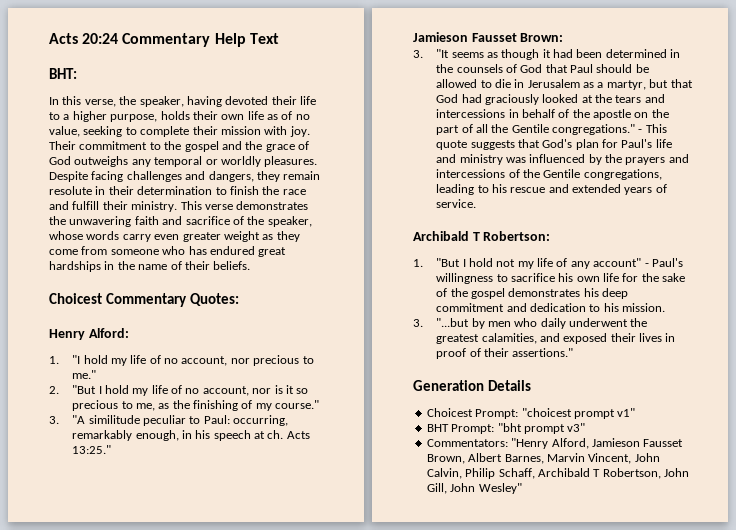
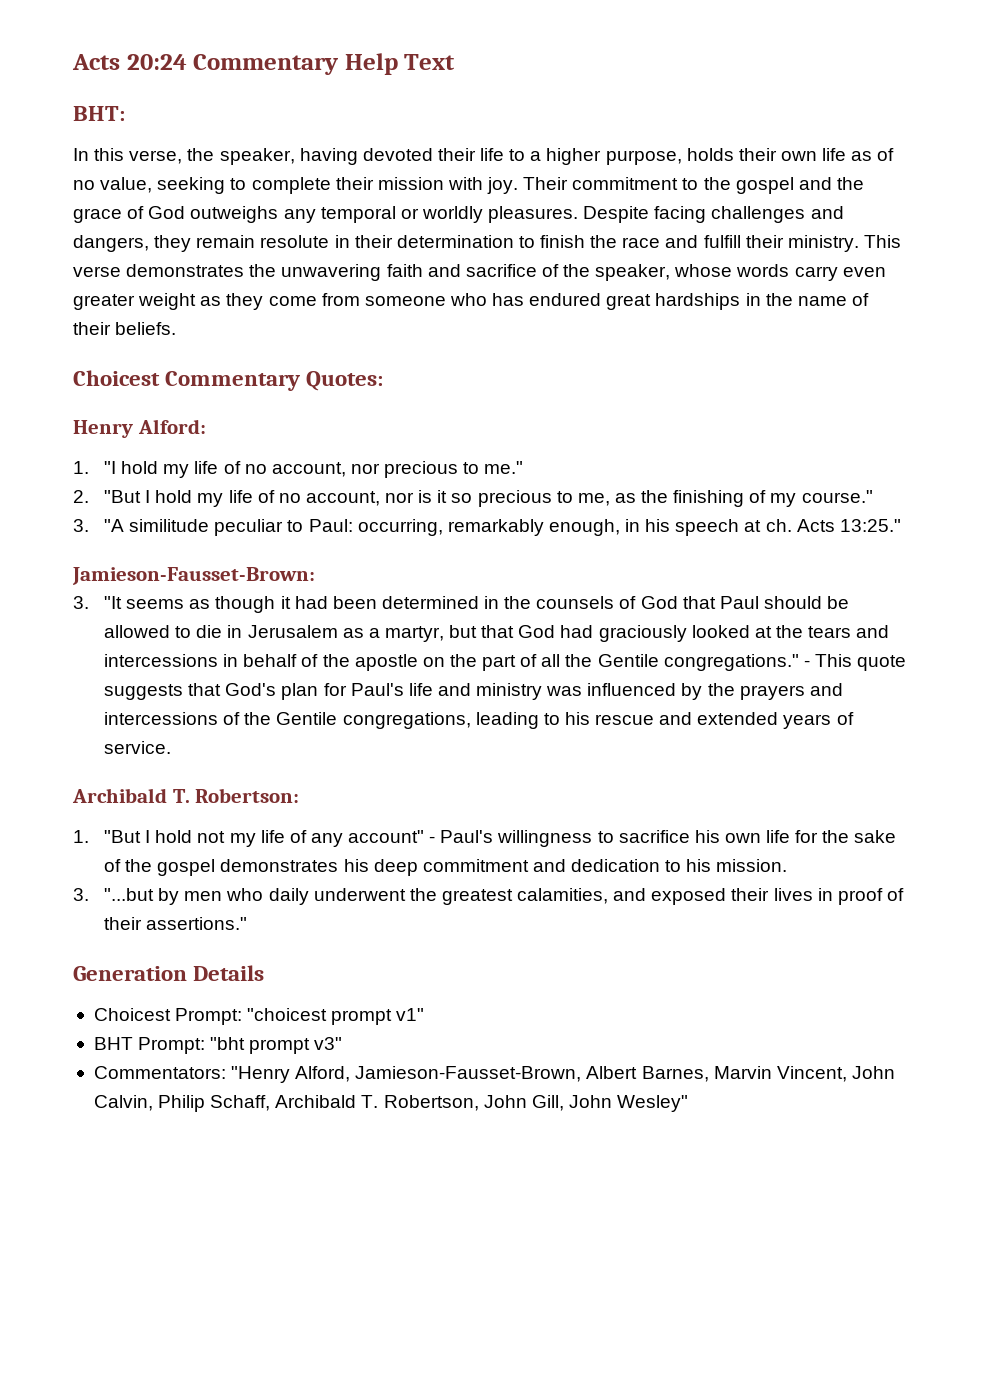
[413,32,564,42] Jamieson Fausset Brown: -> [72,567,315,585] Jamieson-Fausset-Brown:
[472,232,480,241] T -> [172,789,190,803] T.
[591,438,684,447] [426,454,465,464] Jamieson Fausset Brown, -> [355,1066,582,1082] Jamieson-Fausset-Brown,
[593,469,601,477] T -> [361,1095,379,1108] T.

